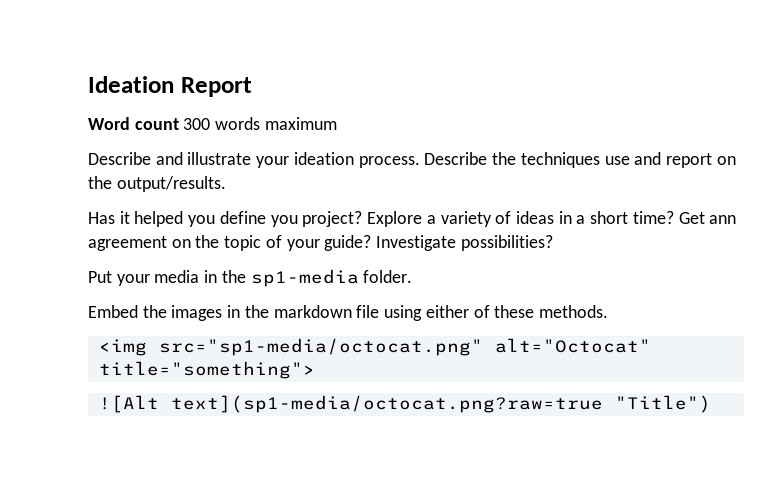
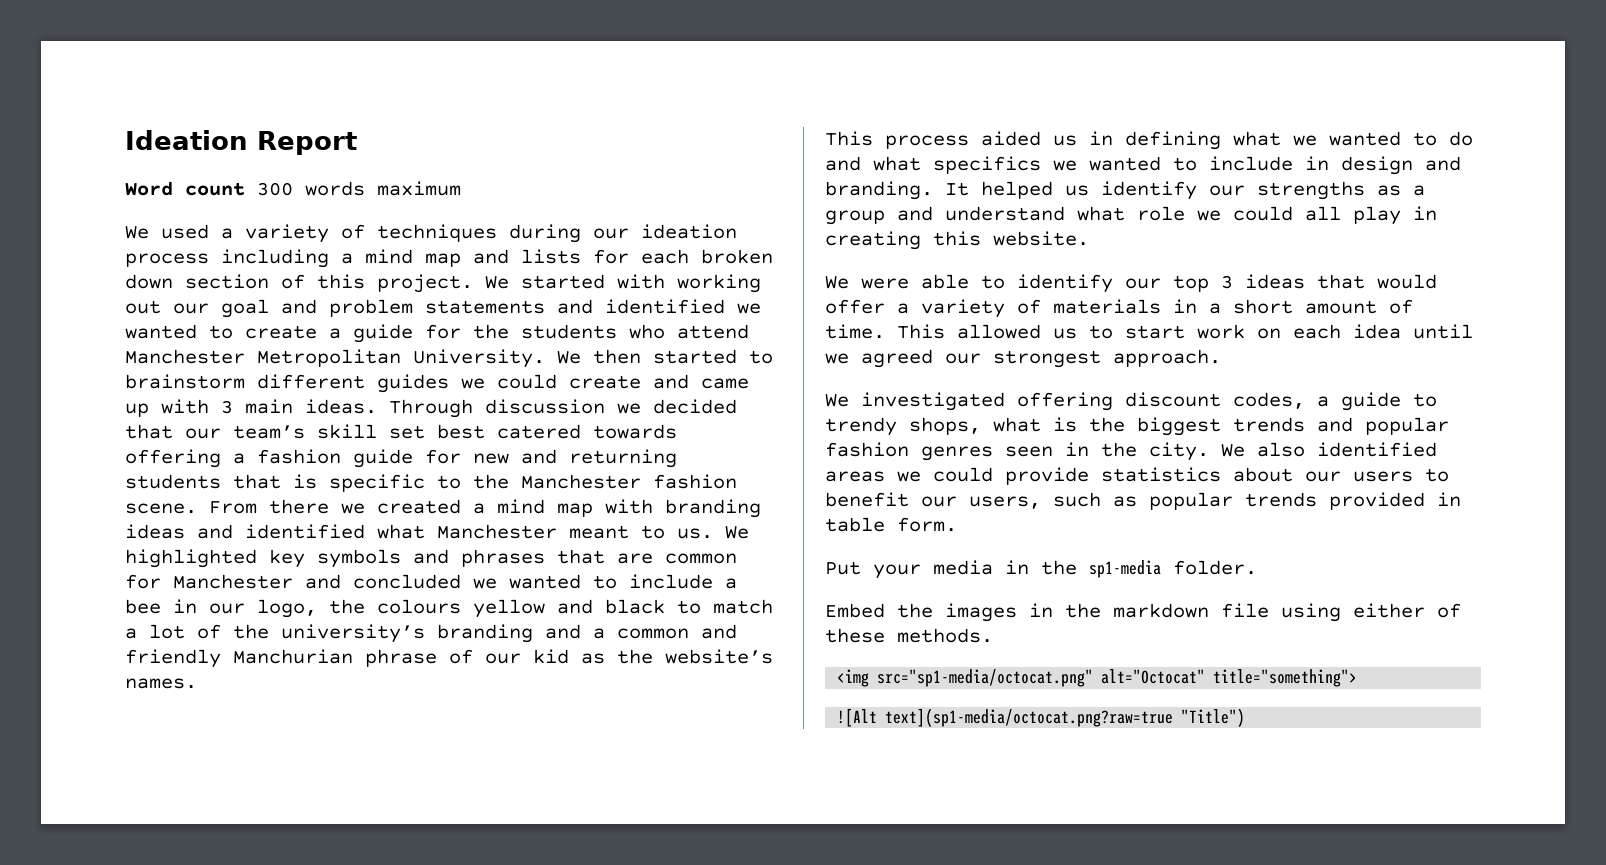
[88,152,736,168] [88,176,226,192] [88,211,737,227] [88,235,553,251] Describe and illustrate your ideation process. Describe the techniques use and report on the output/results. // Has it helped you define you project? Explore a variety of ideas in a short time? Get ann agreement on the topic of your guide? Investigate possibilities? -> [125,224,737,243] [125,249,773,268] [125,274,761,293] [125,299,761,318] [125,324,749,343] [125,349,773,368] [125,374,749,393] [125,399,737,418] [125,424,677,439] [125,449,677,468] [125,474,737,492] [125,499,761,518] [125,524,749,539] [125,549,737,568] [125,574,737,589] [125,599,773,618] [125,624,737,643] [125,649,773,668] [125,678,197,689] [825,131,1473,150] [825,156,1461,175] [825,181,1425,200] [825,206,1437,225] [825,231,1089,250] [825,274,1437,293] [825,299,1413,318] [825,324,1473,339] [825,349,1221,368] [825,392,1437,411] [825,417,1449,436] [825,442,1437,461] [825,467,1449,485] [825,492,1461,510] [825,517,957,532] We used a variety of techniques during our ideation process including a mind map and lists for each broken down section of this project. We started with working out our goal and problem statements and identified we wanted to create a guide for the students who attend Manchester Metropolitan University. We then started to brainstorm different guides we could create and came up with 3 main ideas. Through discussion we decided that our team’s skill set best catered towards offering a fashion guide for new and returning students that is specific to the Manchester fashion scene. From there we created a mind map with branding ideas and identified what Manchester meant to us. We highlighted key symbols and phrases that are common for Manchester and concluded we wanted to include a bee in our logo, the colours yellow and black to match a lot of the university’s branding and a common and friendly Manchurian phrase of our kid as the website’s names. // This process aided us in defining what we wanted to do and what specifics we wanted to include in design and branding. It helped us identify our strengths as a group and understand what role we could all play in creating this website. // We were able to identify our top 3 ideas that would offer a variety of materials in a short amount of time. This allowed us to start work on each idea until we agreed our strongest approach. // We investigated offering discount codes, a guide to trendy shops, what is the biggest trends and popular fashion genres seen in the city. We also identified areas we could provide statistics about our users to benefit our users, such as popular trends provided in table form.

